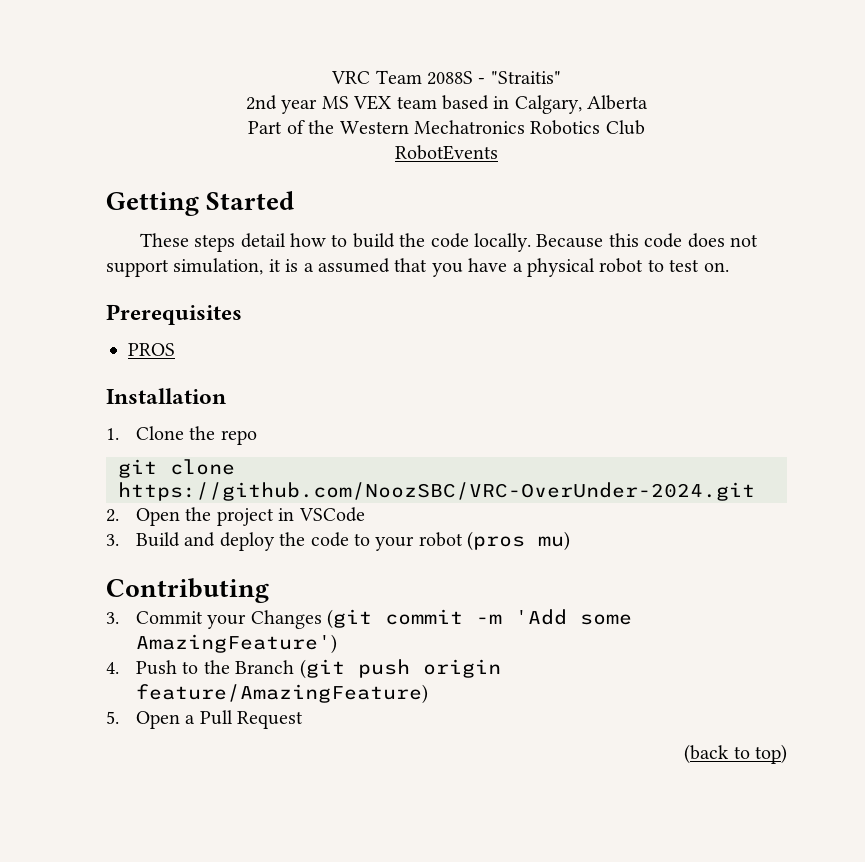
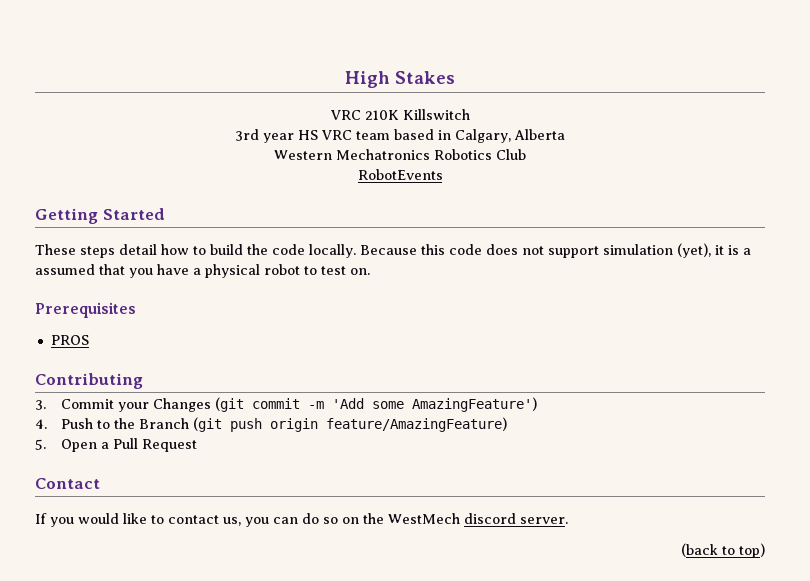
[331,70,561,85] [245,95,392,114] VRC Team 2088S - "Straitis" // 2nd year MS VEX -> [345,71,455,88] [329,109,470,120] [235,129,352,143] High Stakes // VRC 210K Killswitch // 3rd year HS VRC
[248,120,335,134] Part of the -> (565, 134) none
[173,258,264,275] simulation, -> [603,243,711,258] simulation (yet),
[106,388,226,404] [106,426,257,445] [118,459,235,478] [118,482,755,501] [106,507,365,526] [106,531,571,551] // Installation // 1. Clone the repo // git clone https://github.com/NoozSBC/VRC-OverUnder-2024.git // 2. Open the project in VSCode // 3. Build and deploy the code to your robot (pros mu) -> (89, 340) none
(304, 720) none -> [35,478,100,489] [35,513,568,527] // Contact // If you would like to contact us, you can do so on the WestMech discord server.

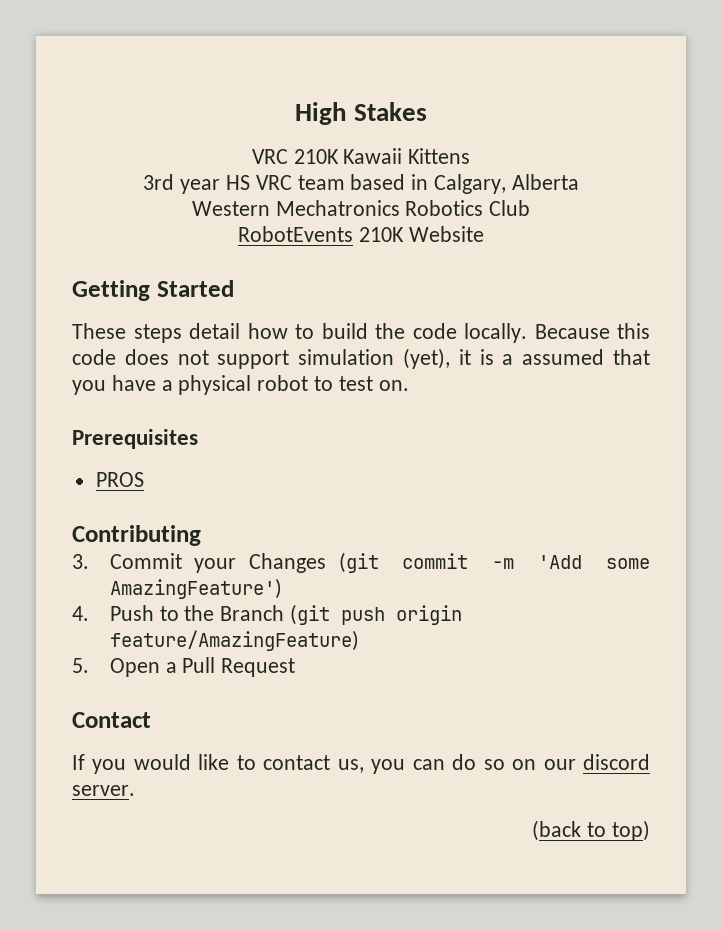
[402,109,470,120] Killswitch -> [343,148,471,164] Kawaii Kittens
(443, 174) none -> [359,226,484,242] 210K Website
[363,513,460,524] the WestMech -> [543,759,576,770] our

